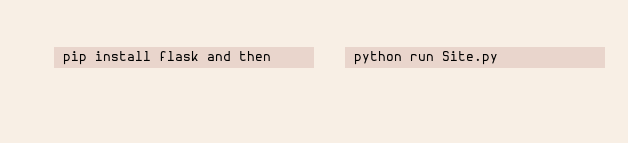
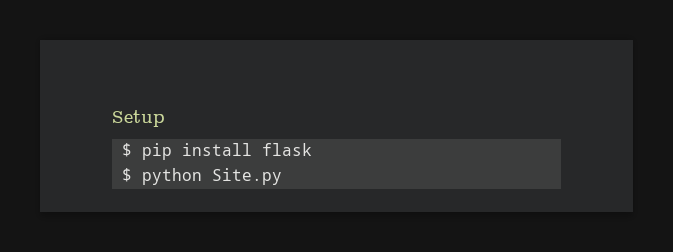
(63, 58) none -> [112,110,165,127] [121,143,132,157] Setup // $
[207,51,434,65] and then python run -> [121,168,202,185] // $ python

